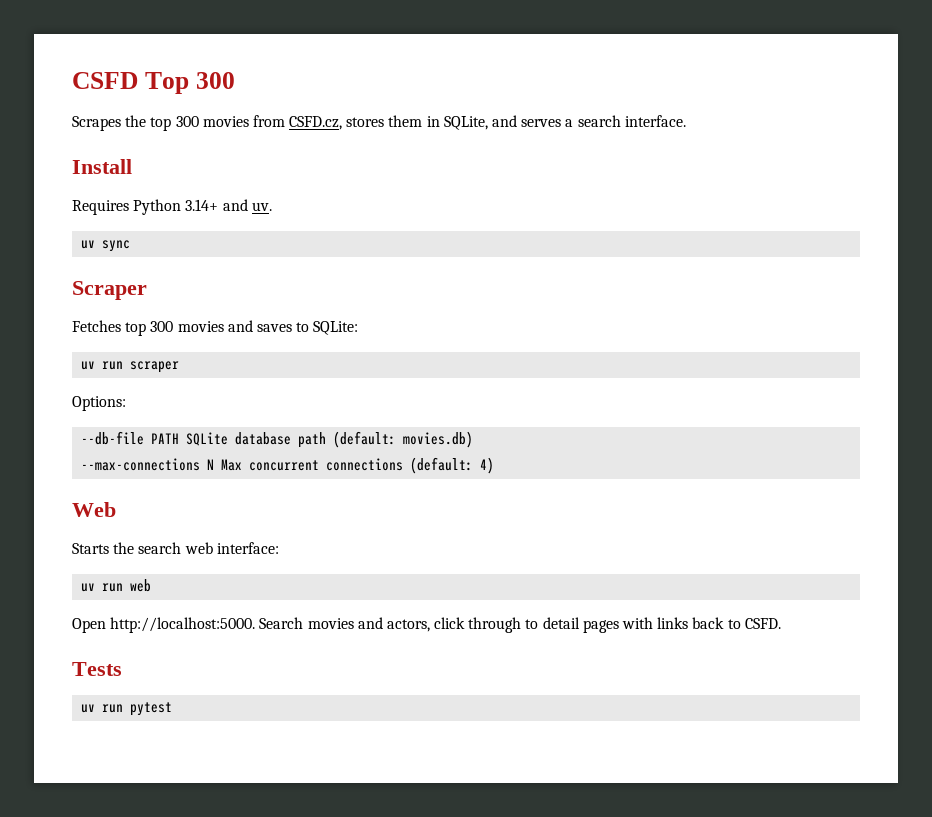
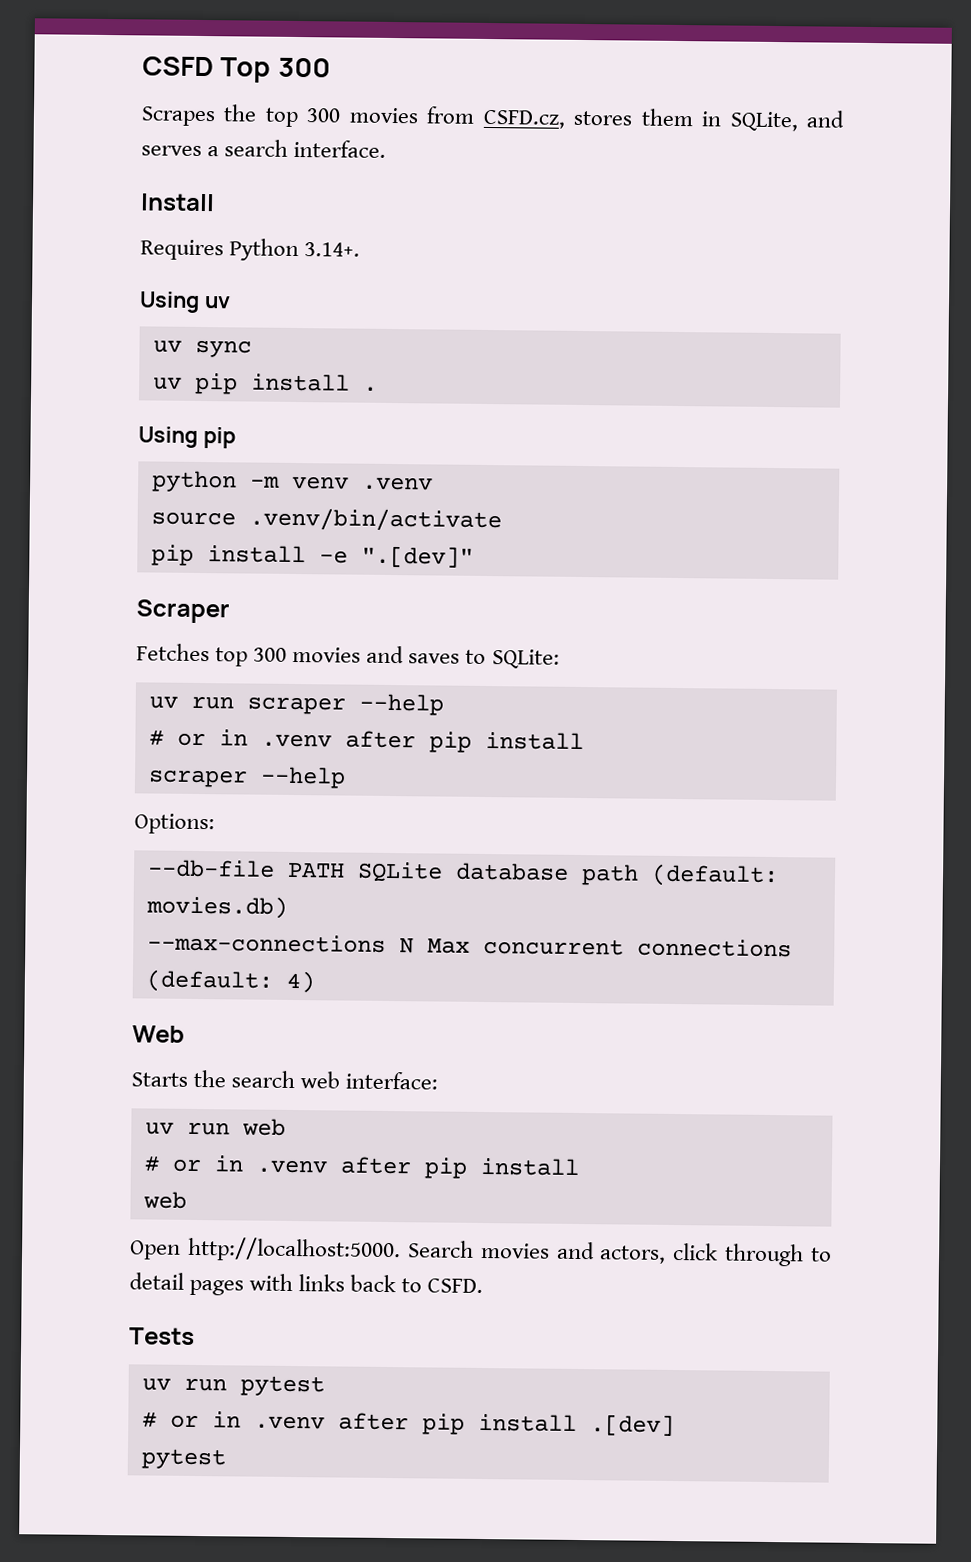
[185,199,272,211] 3.14+ and uv. -> [304,242,361,257] [139,291,231,313] 3.14+. // Using uv
(131, 246) none -> [152,372,378,395] [138,426,236,449] [151,470,433,493] [150,507,502,533] [150,544,474,568] // uv pip install . // Using pip // python -m venv .venv // source .venv/bin/activate // pip install -e ".[dev]"
(180, 367) none -> [358,693,444,716] [148,729,584,753] [147,766,346,789] --help // # or in .venv after pip install // scraper --help
(152, 585) none -> [143,1155,580,1179] [142,1191,187,1209] // # or in .venv after pip install // web
(173, 709) none -> [141,1411,675,1437] [140,1448,226,1470] // # or in .venv after pip install .[dev] // pytest

